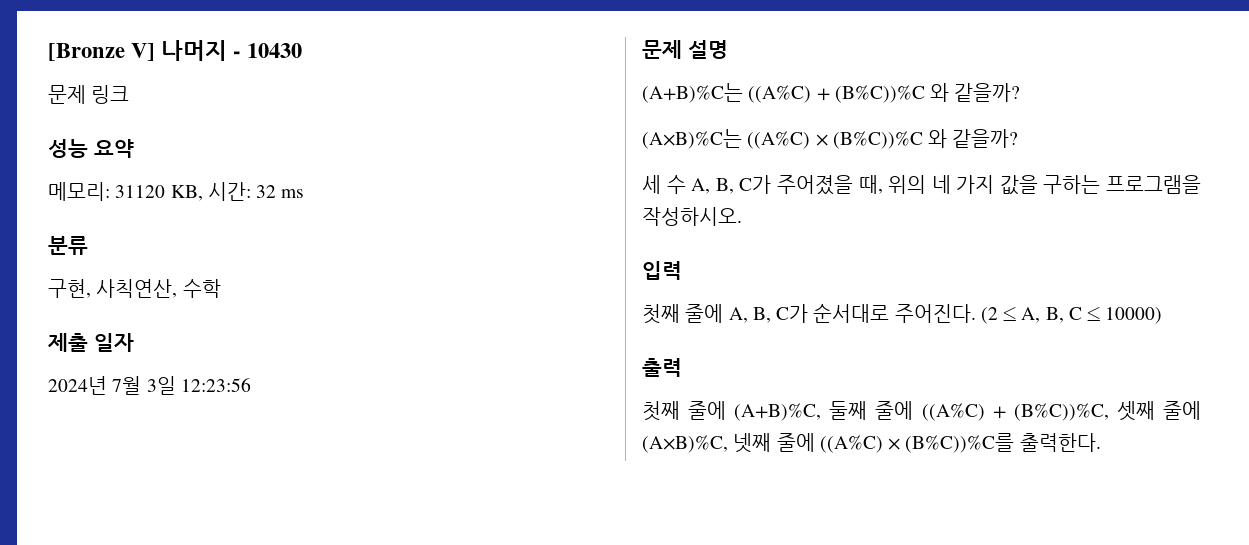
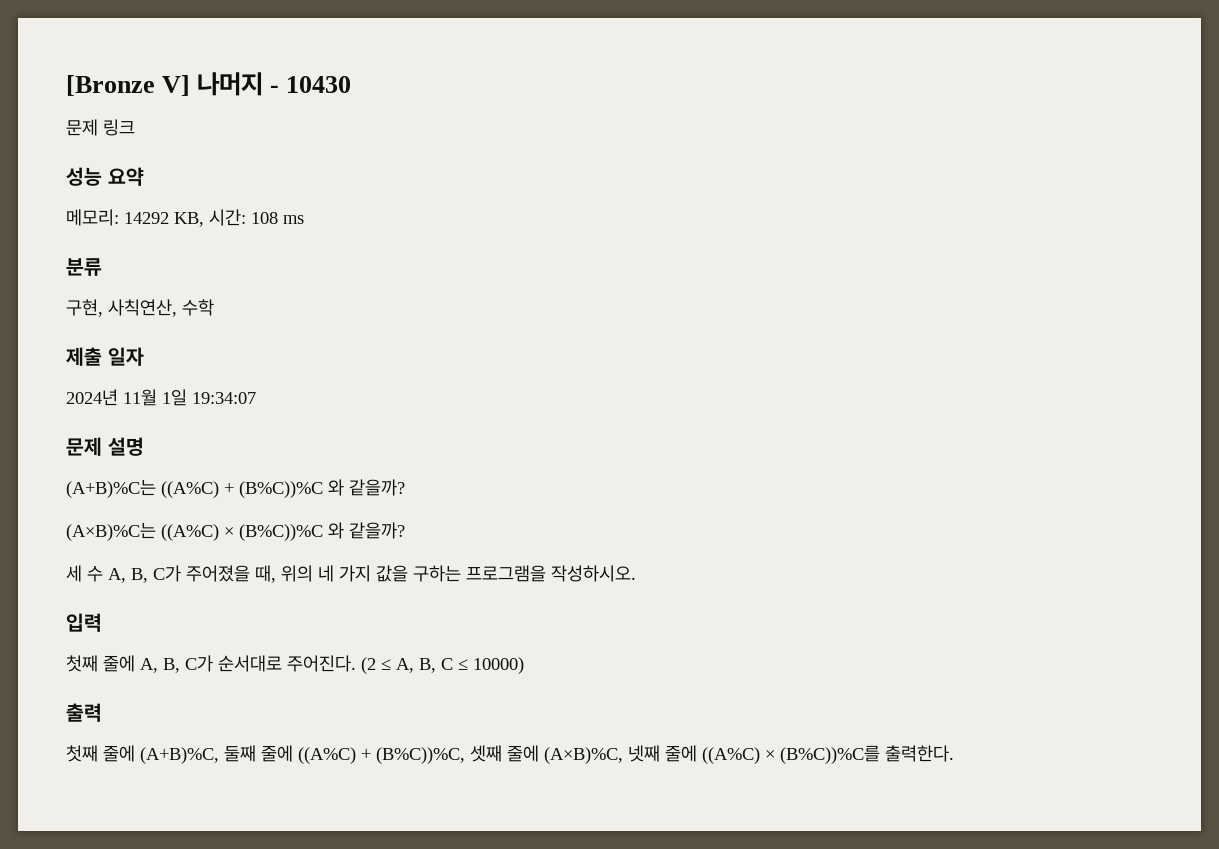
[115,185,166,198] 31120 -> [124,212,169,224] 14292
[256,185,277,198] 32 -> [251,212,278,224] 108
[112,376,251,395] 7월 3일 12:23:56 -> [123,389,256,406] 11월 1일 19:34:07

